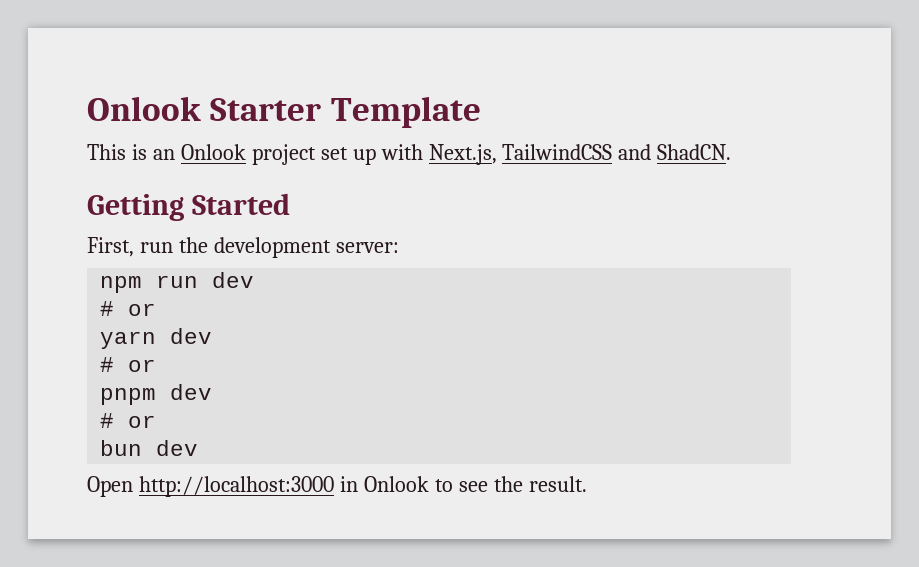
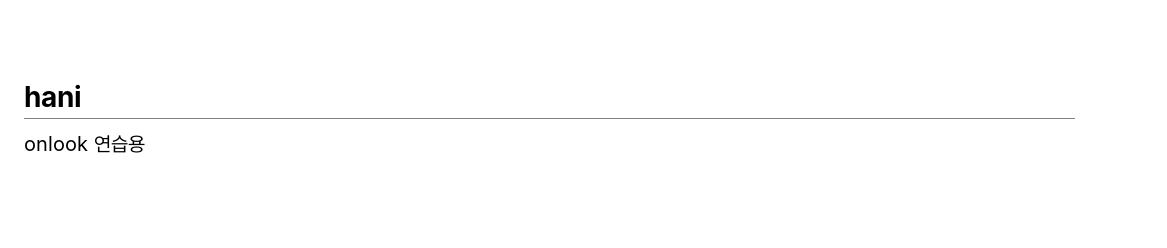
[87,96,481,128] [87,144,732,165] [87,193,290,221] [87,237,399,258] [100,272,255,293] [100,301,157,316] [100,328,213,349] [100,357,157,372] [100,384,213,405] [100,413,157,428] [100,440,199,456] [87,476,587,497] Onlook Starter Template // This is an Onlook project set up with Next.js, TailwindCSS and ShadCN. // Getting Started // First, run the development server: // npm run dev // # or // yarn dev // # or // pnpm dev // # or // bun dev // Open http://localhost:3000 in Onlook to see the result. -> [24,84,82,107] [24,135,145,153] hani // onlook 연습용

